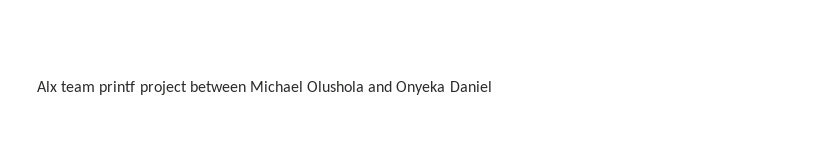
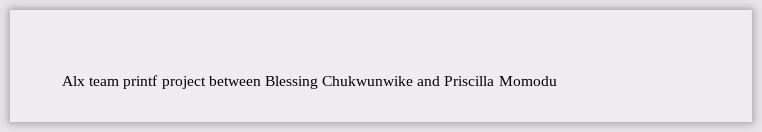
[249,81,492,95] Michael Olushola and Onyeka Daniel -> [264,76,557,89] Blessing Chukwunwike and Priscilla Momodu

